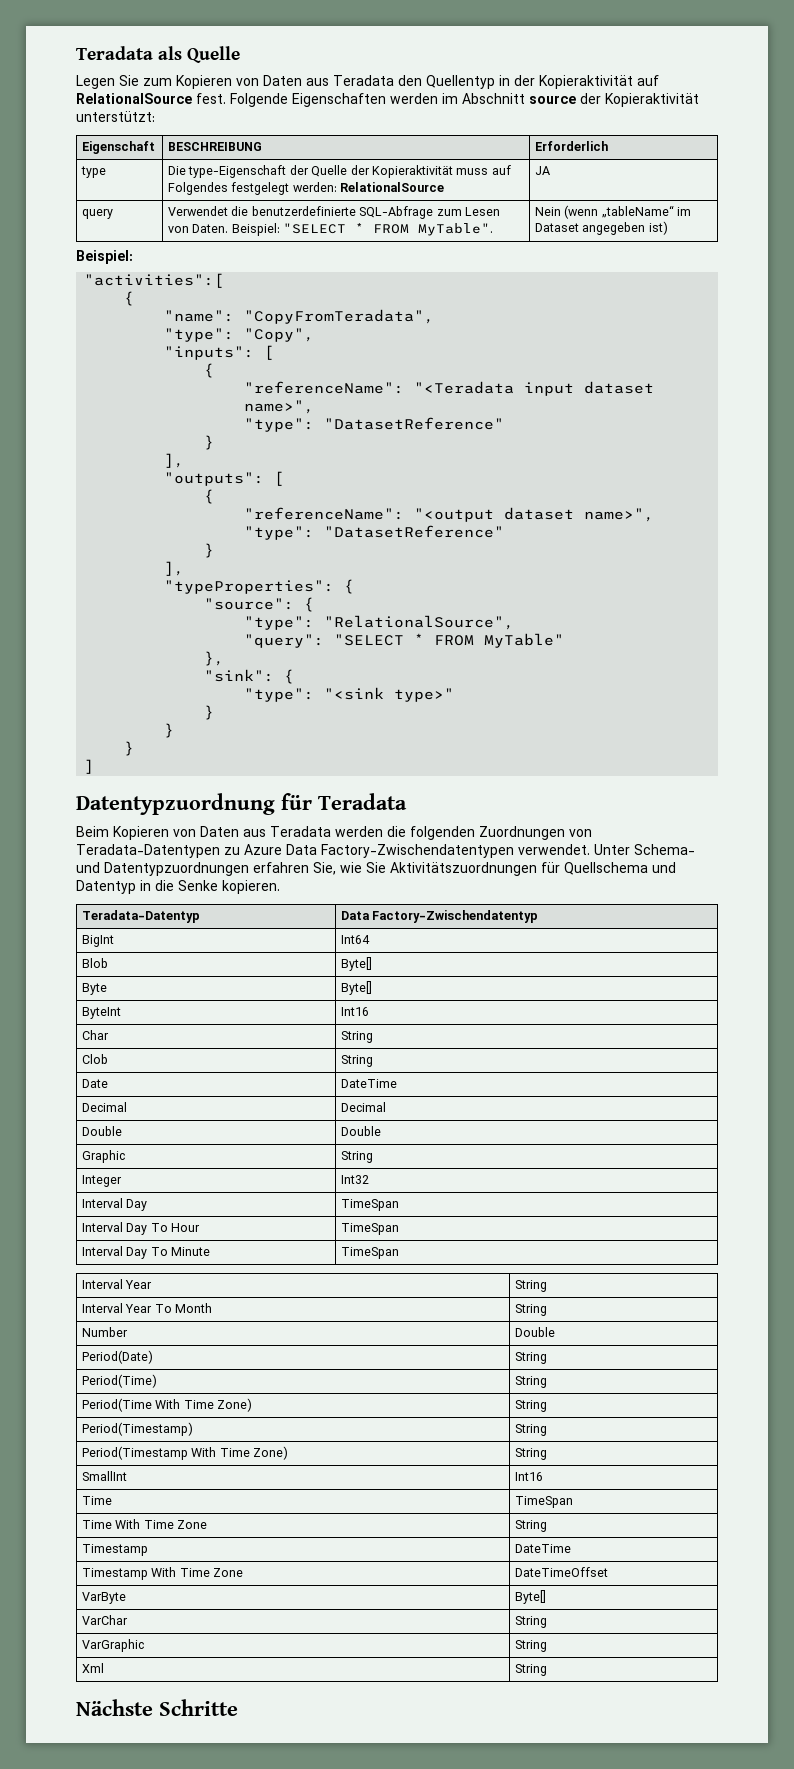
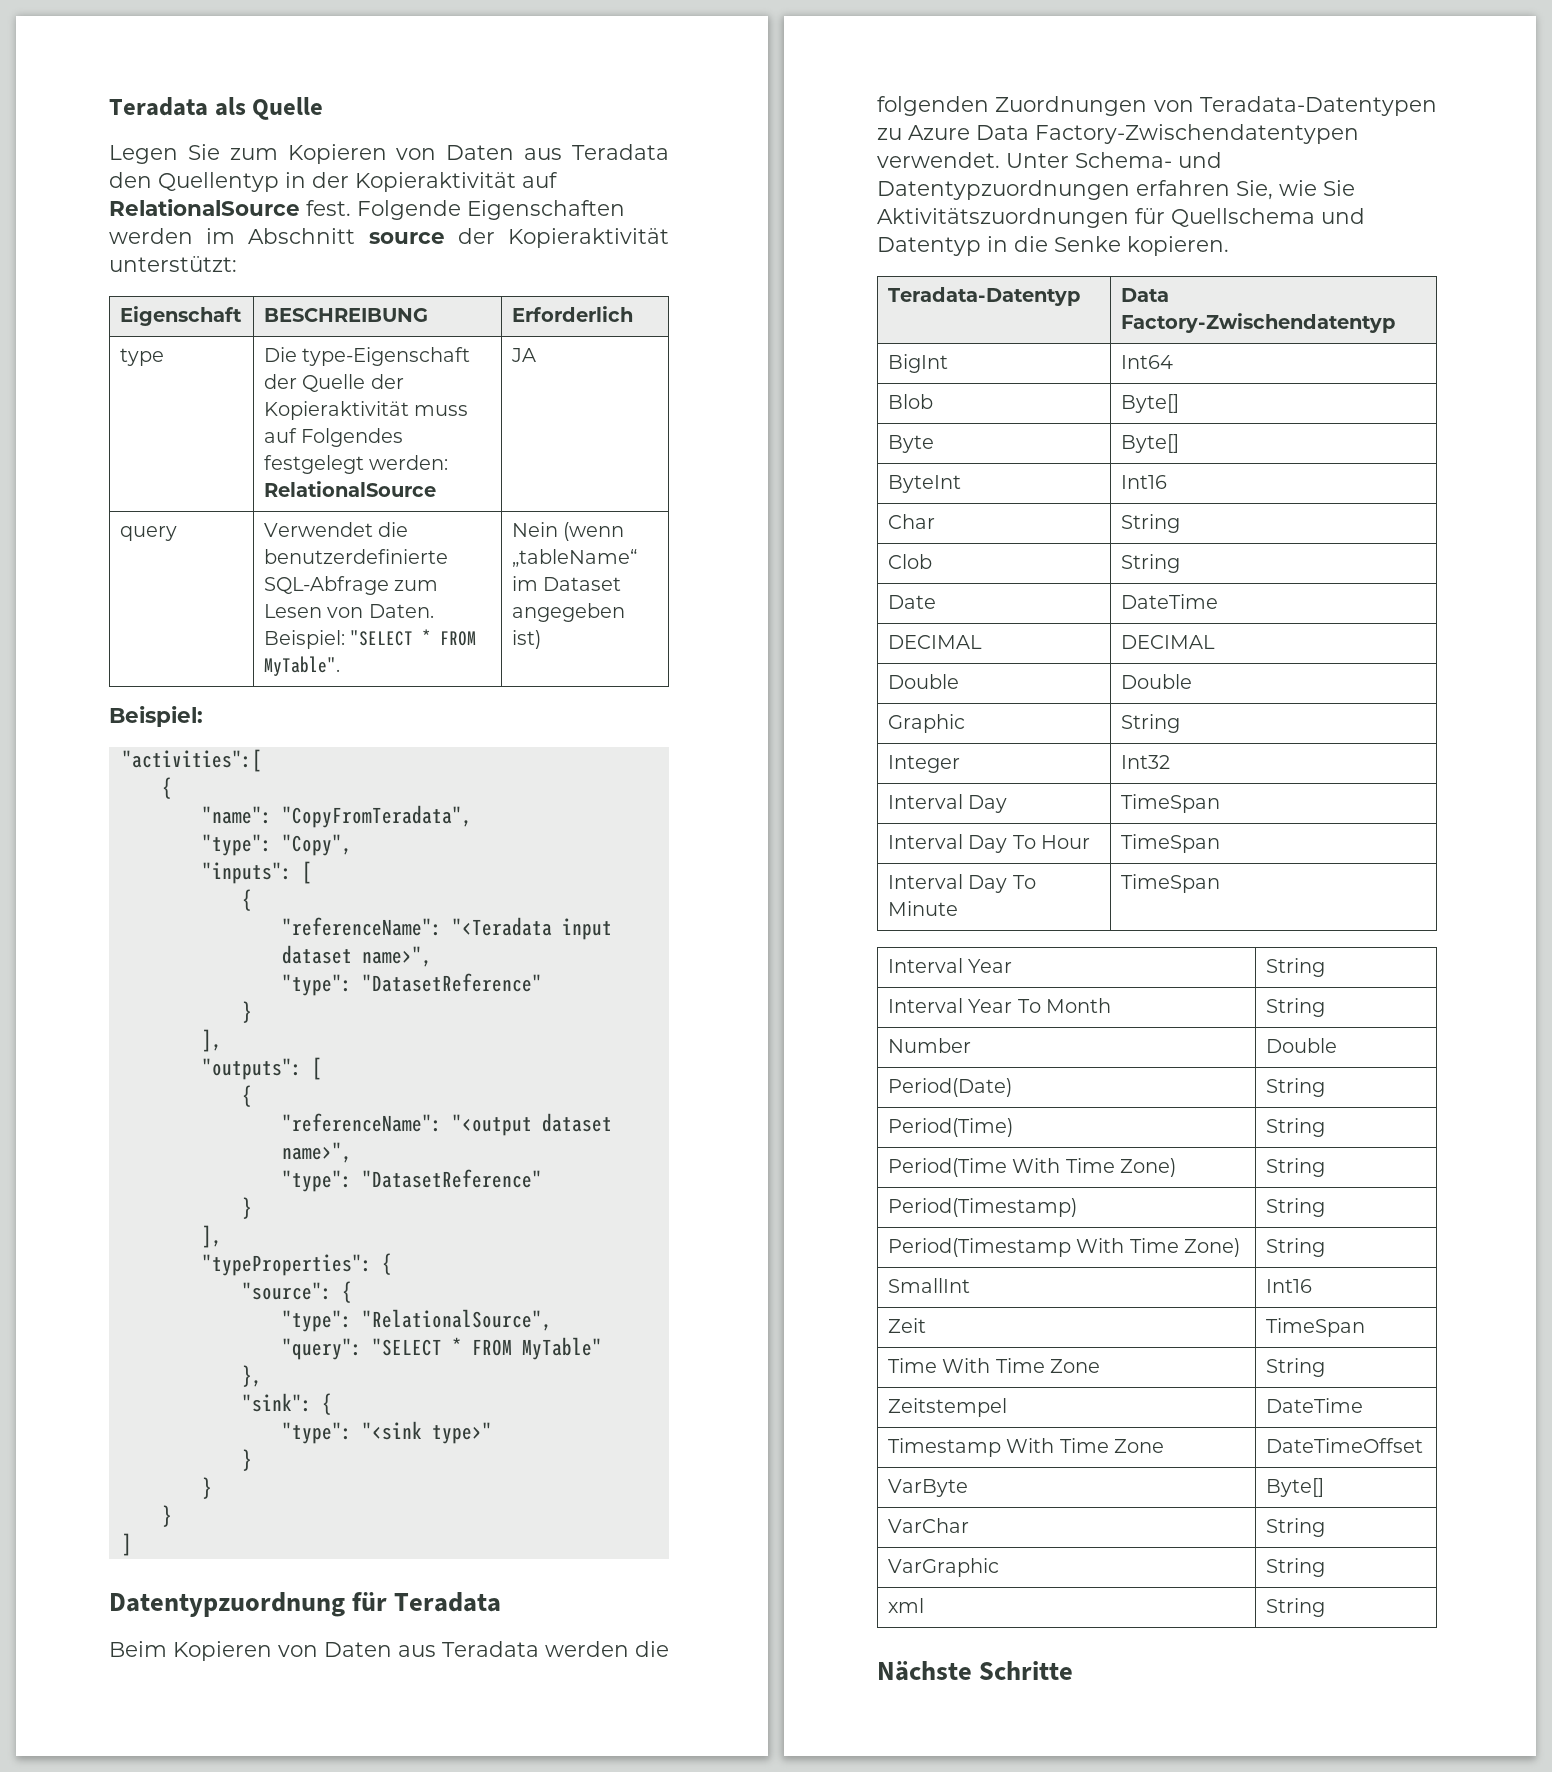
[82,1102,128,1112] [341,1102,387,1112] Decimal | Decimal -> [888,635,983,649] [1121,635,1216,649] DECIMAL | DECIMAL
[82,1496,113,1505] Time -> [888,1318,927,1333] Zeit
[82,1544,149,1556] Timestamp -> [888,1398,1008,1417] Zeitstempel
[82,1663,105,1673] Xml -> [888,1598,925,1613] xml

